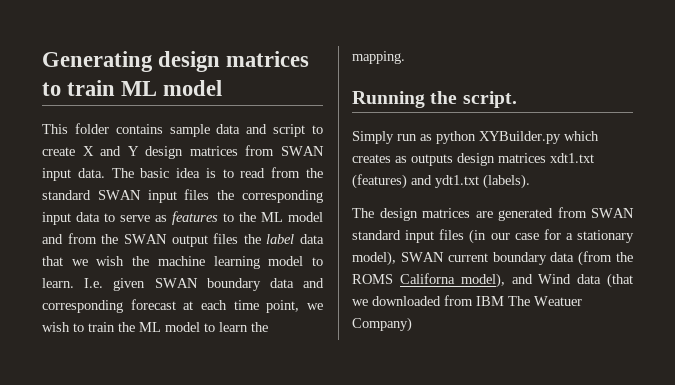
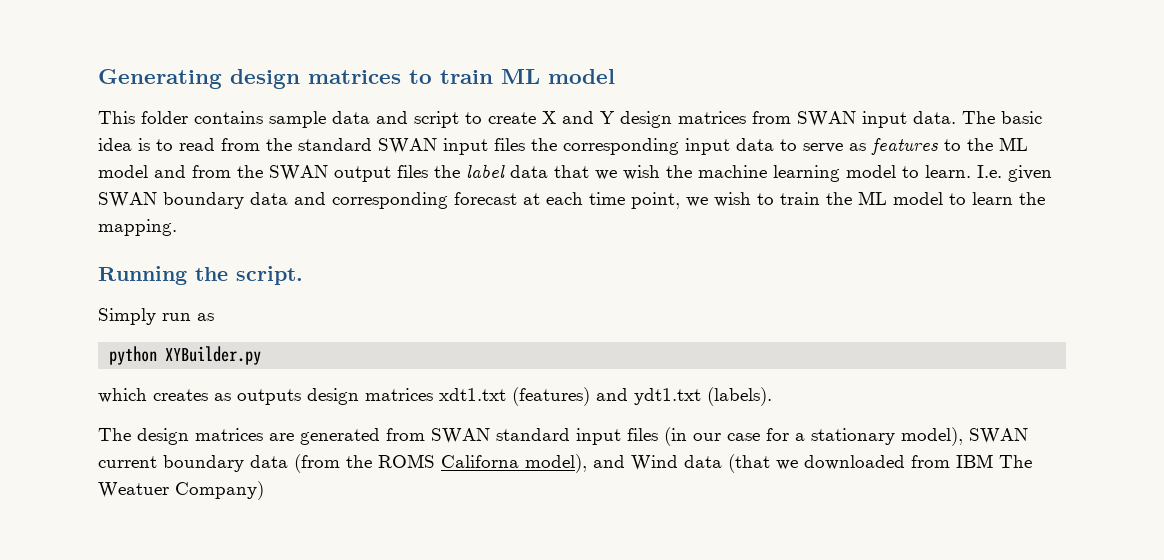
(432, 137) none -> (214, 317) //
(561, 137) none -> (262, 355) //

